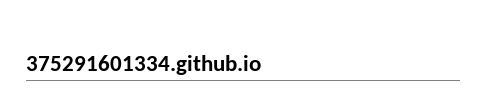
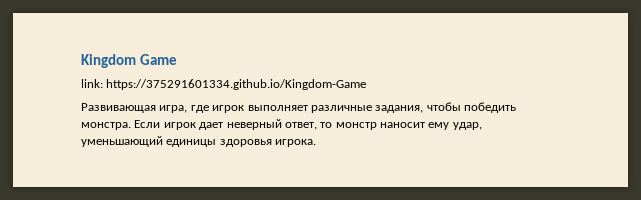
[26,55,261,75] 375291601334.github.io -> [81,54,177,68] [81,79,367,90] [81,102,516,113] [81,119,482,130] [81,136,317,147] Kingdom Game // link: https://375291601334.github.io/Kingdom-Game // Развивающая игра, где игрок выполняет различные задания, чтобы победить монстра. Если игрок дает неверный ответ, то монстр наносит ему удар, уменьшающий единицы здоровья игрока.

